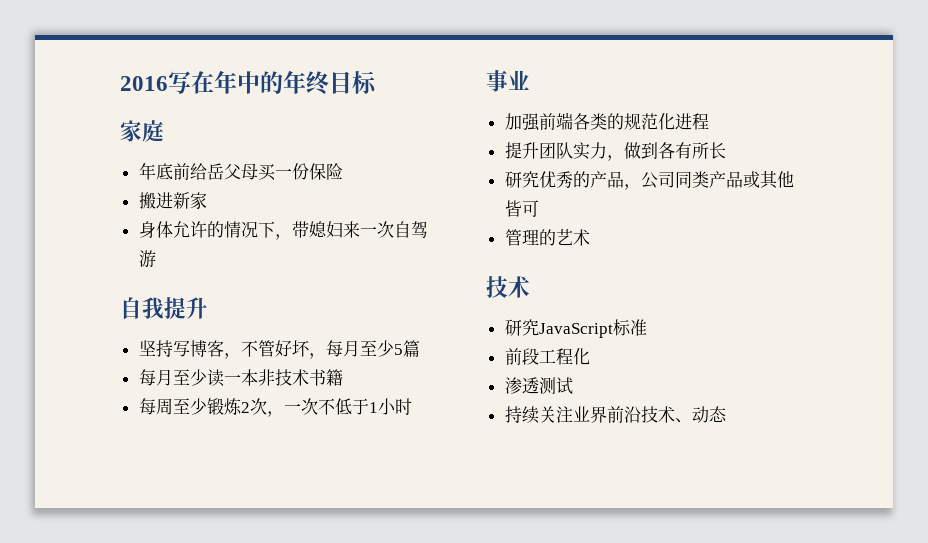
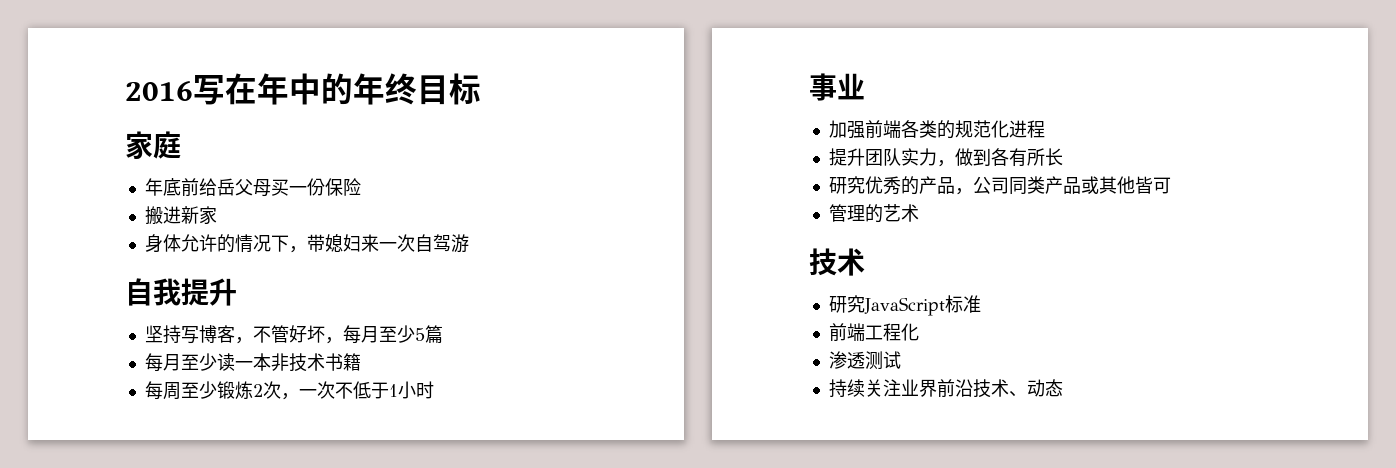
[521,348,539,365] 段 -> [846,323,865,341] 端

